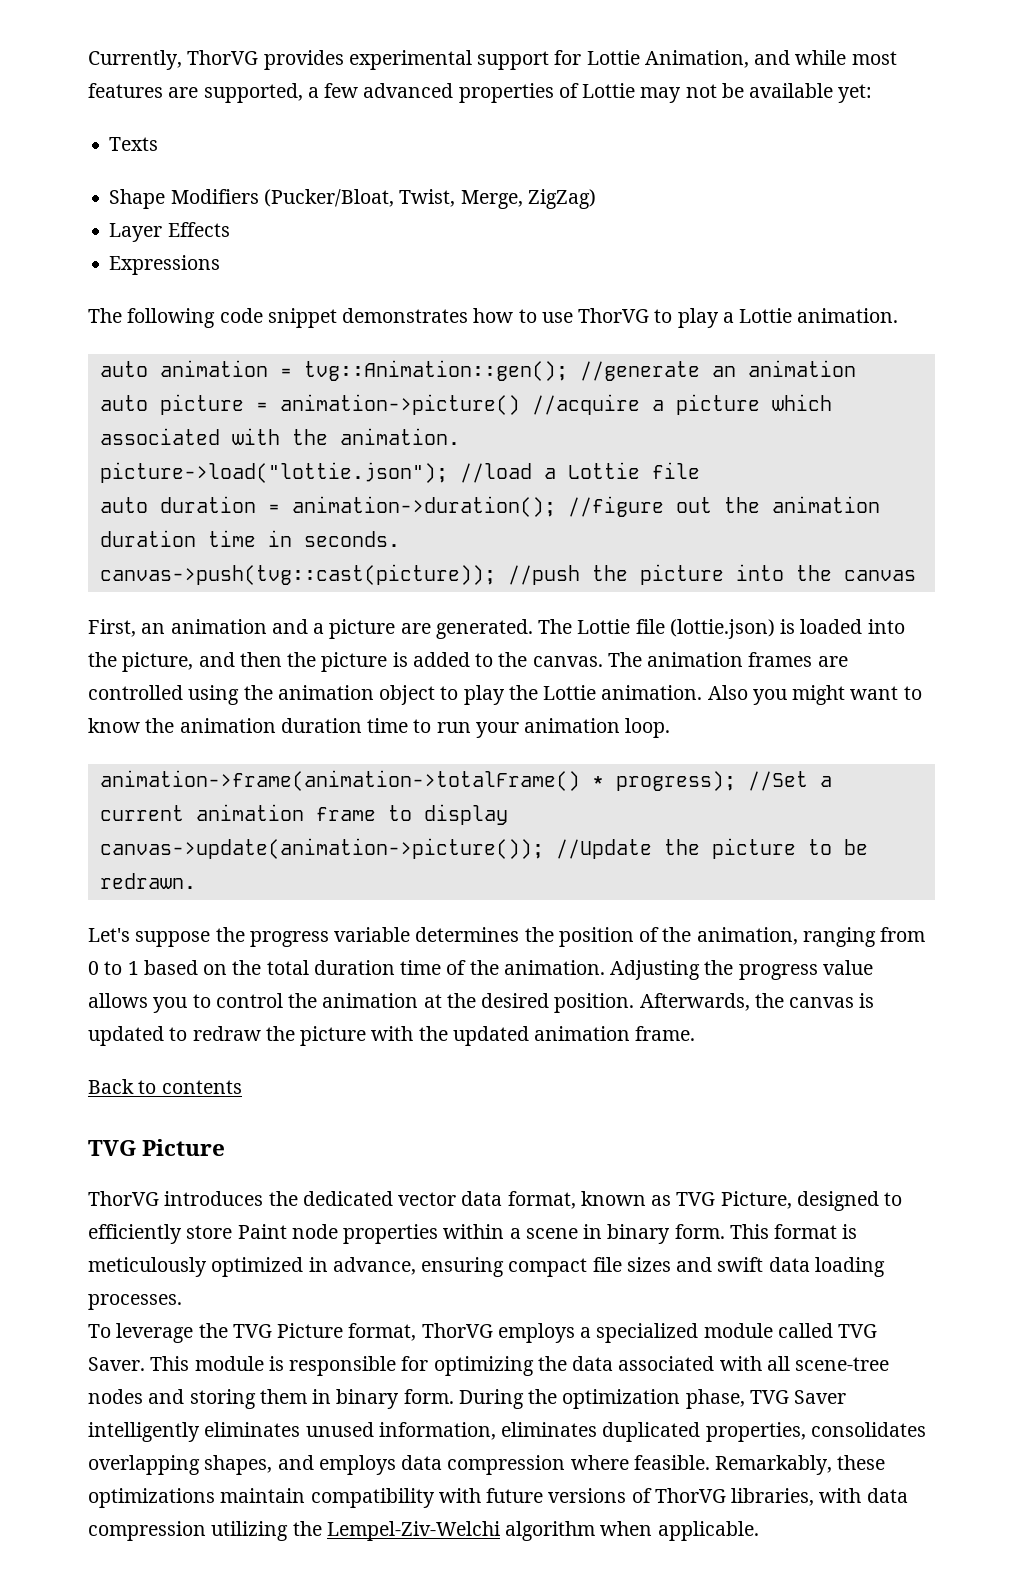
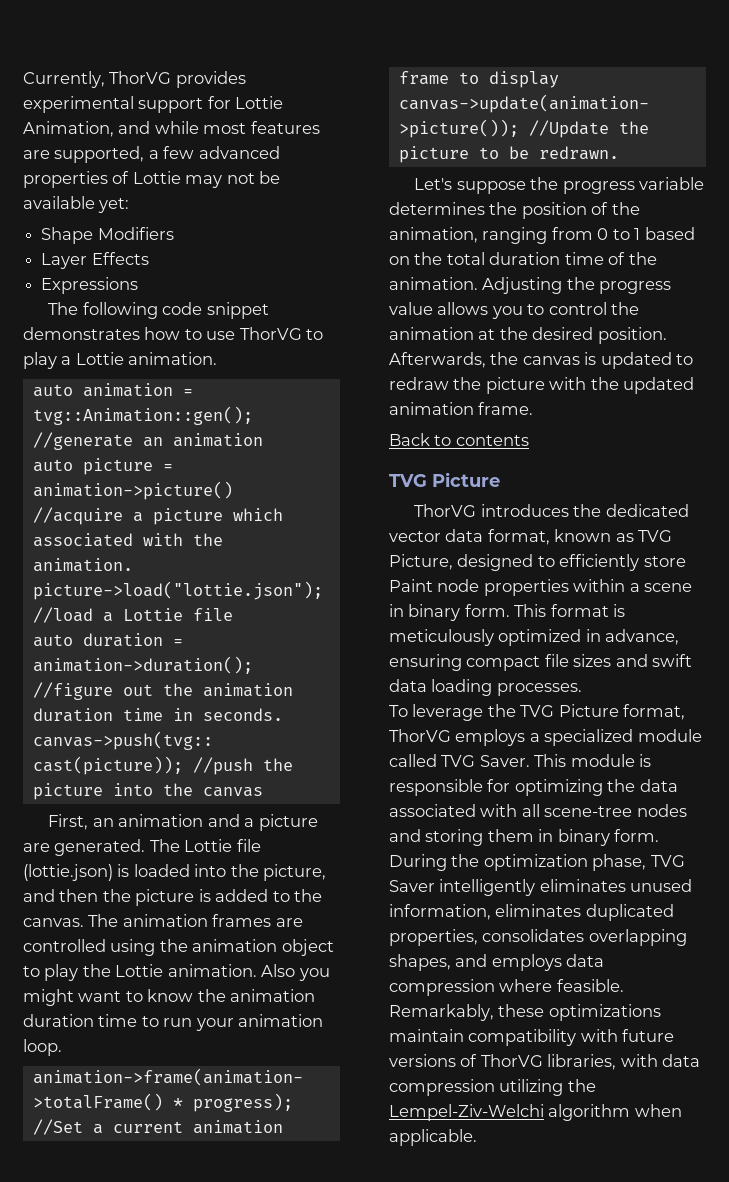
[109,137,159,151] // Texts -> (130, 205) none
[263,189,596,209] (Pucker/Bloat, Twist, Merge, ZigZag) -> (174, 233) none

